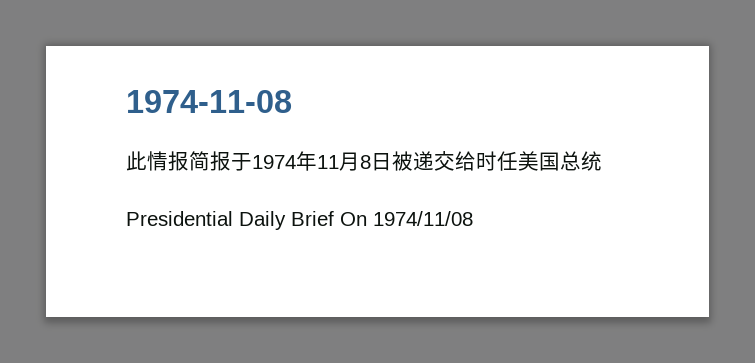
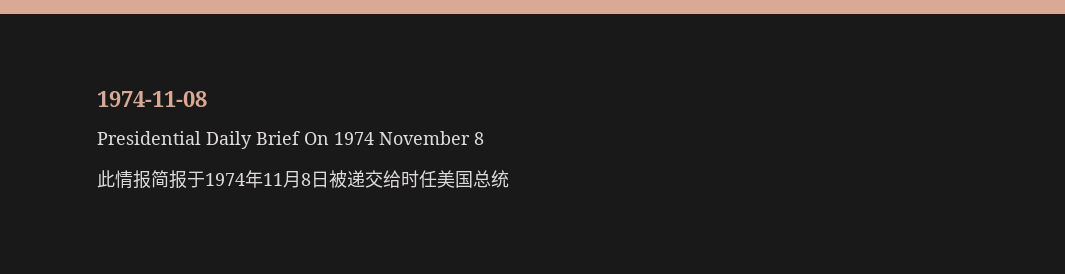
(292, 101) none -> [97,131,484,149] // Presidential Daily Brief On 1974 November 8
[126,211,473,230] // Presidential Daily Brief On 1974/11/08 -> (509, 179) none

